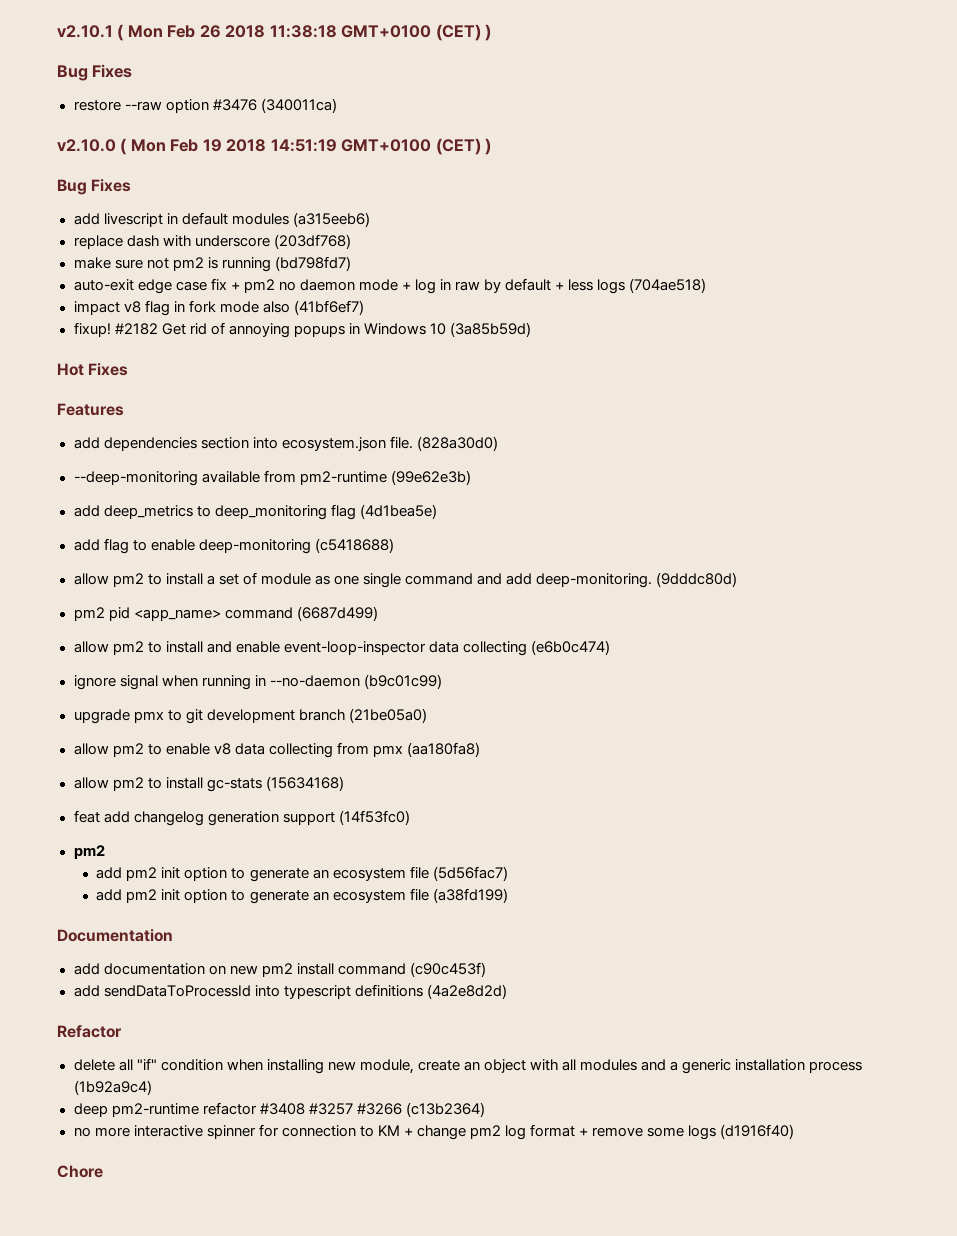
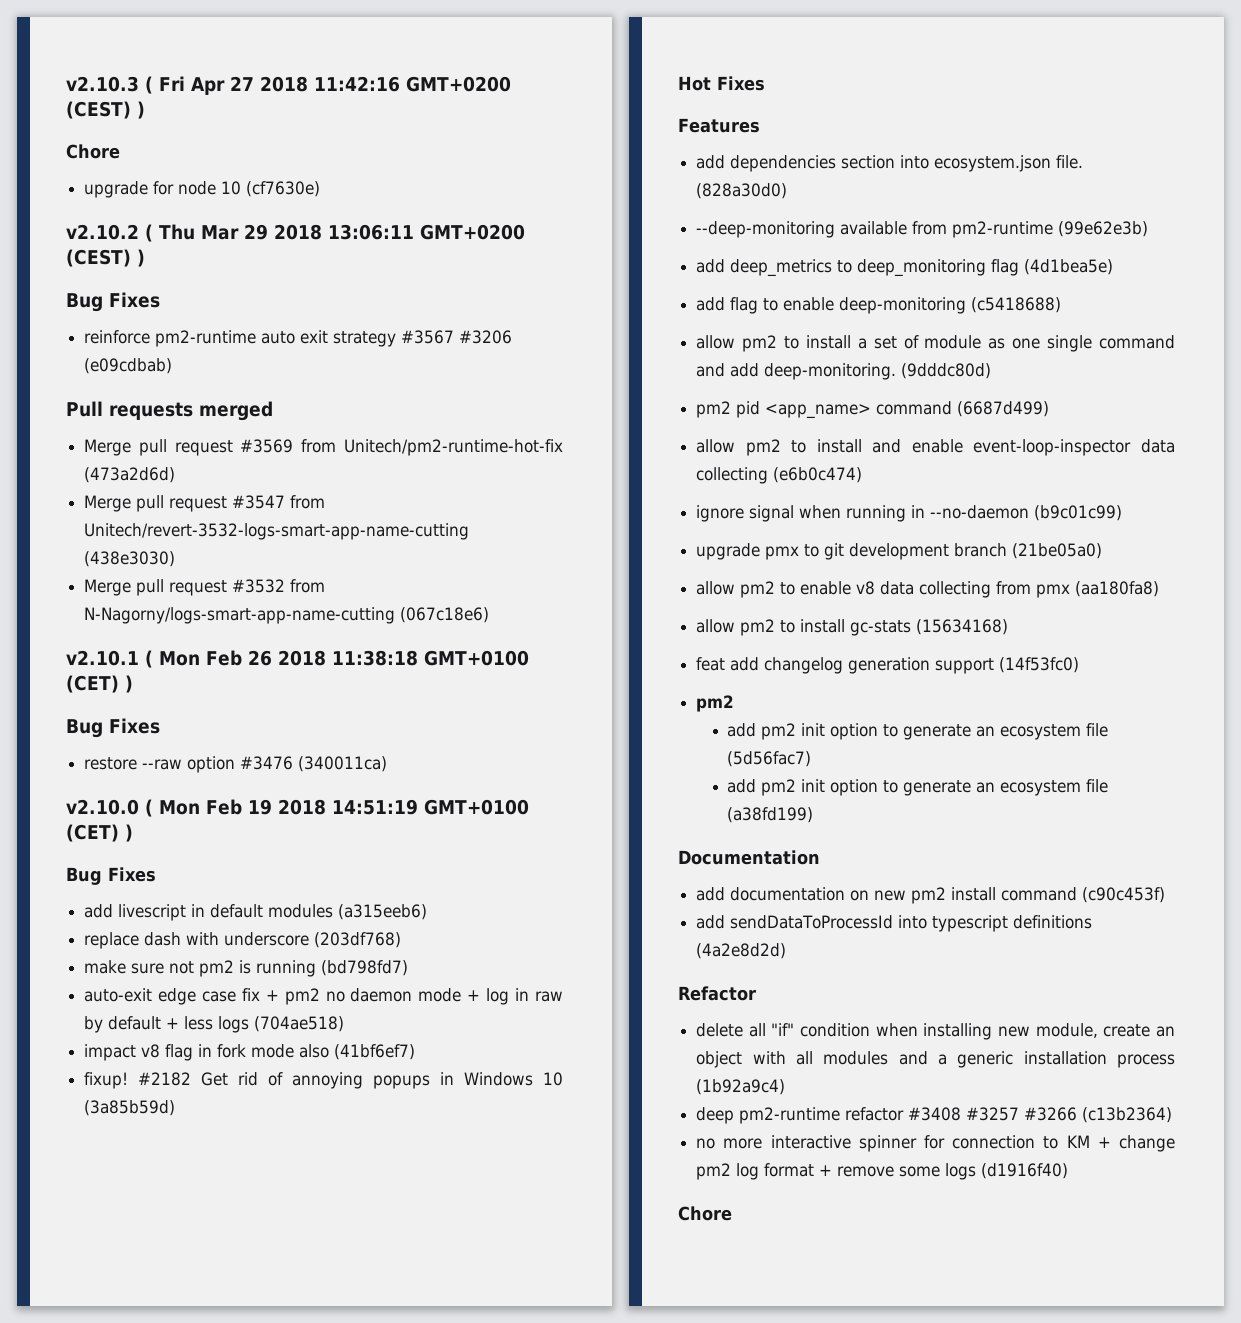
(57, 31) none -> [66,76,511,95] [66,101,145,119] [66,144,120,159] [84,181,321,198] [66,224,525,242] [66,249,145,267] [66,292,160,312] [84,330,513,347] [84,358,173,374] [66,401,273,421] [84,439,563,456] [84,467,176,483] [84,495,326,512] [84,523,470,540] [84,551,176,567] [84,579,326,596] [84,607,490,624] v2.10.3 ( Fri Apr 27 2018 11:42:16 GMT+0200 (CEST) ) // Chore // upgrade for node 10 (cf7630e) // v2.10.2 ( Thu Mar 29 2018 13:06:11 GMT+0200 (CEST) ) // Bug Fixes // reinforce pm2-runtime auto exit strategy #3567 #3206 (e09cdbab) // Pull requests merged // Merge pull request #3569 from Unitech/pm2-runtime-hot-fix (473a2d6d) // Merge pull request #3547 from Unitech/revert-3532-logs-smart-app-name-cutting (438e3030) // Merge pull request #3532 from N-Nagorny/logs-smart-app-name-cutting (067c18e6) //

